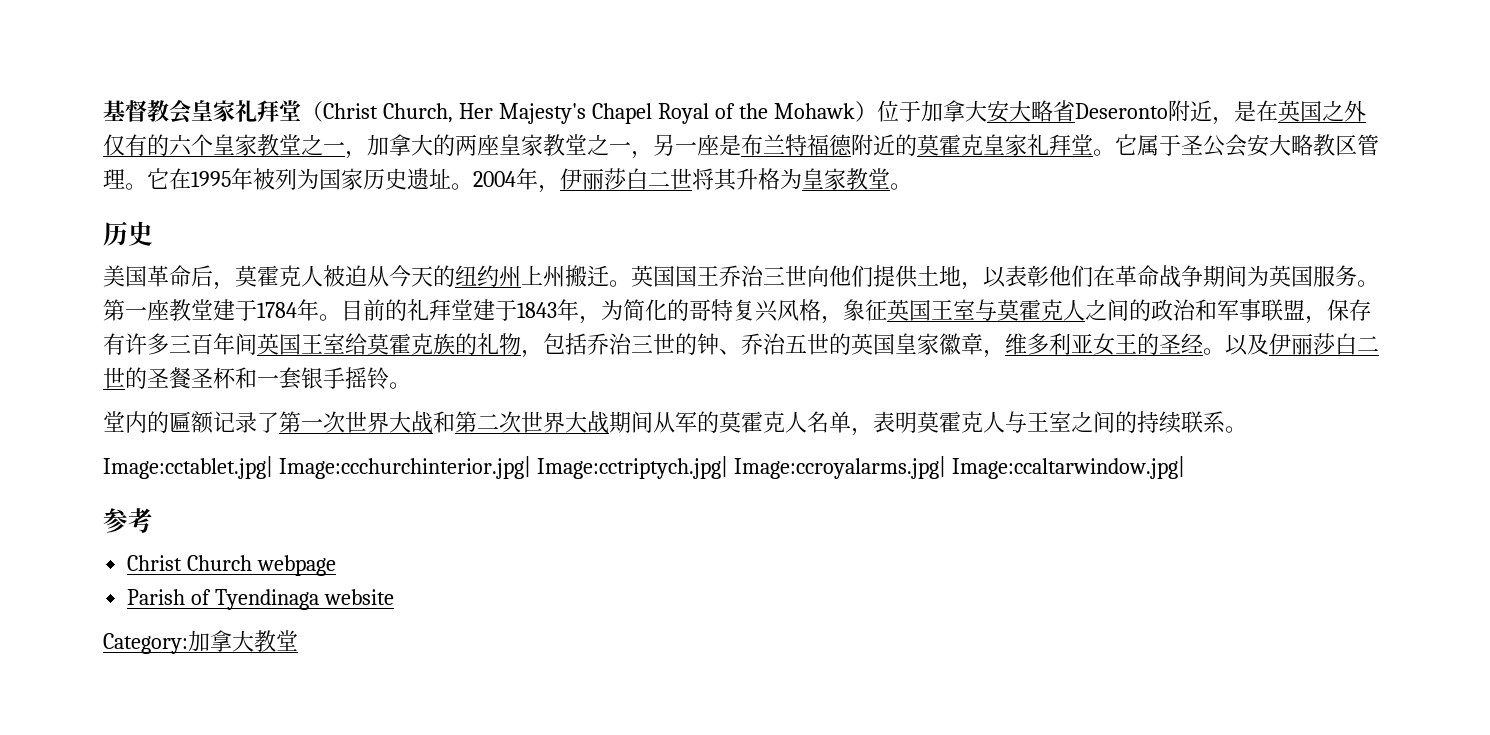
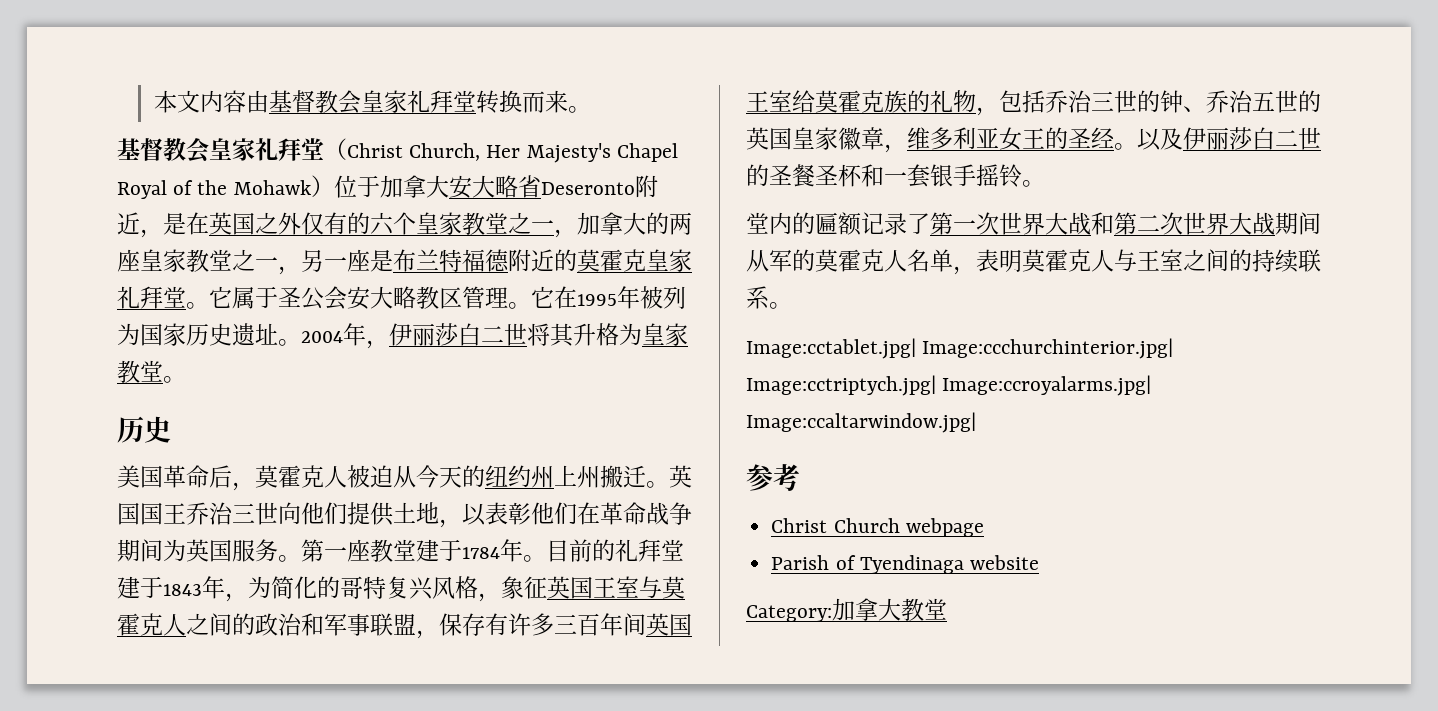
(103, 110) none -> [153,90,591,114] 本文内容由基督教会皇家礼拜堂转换而来。 //

